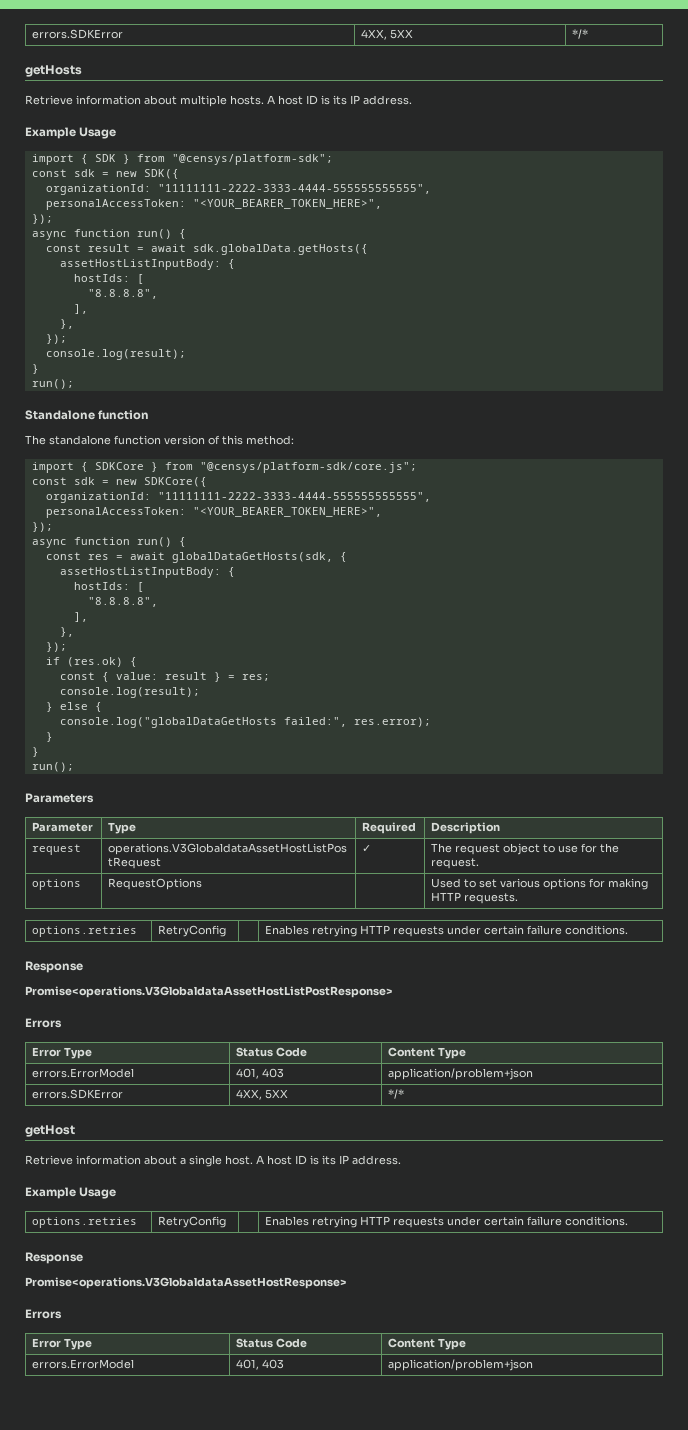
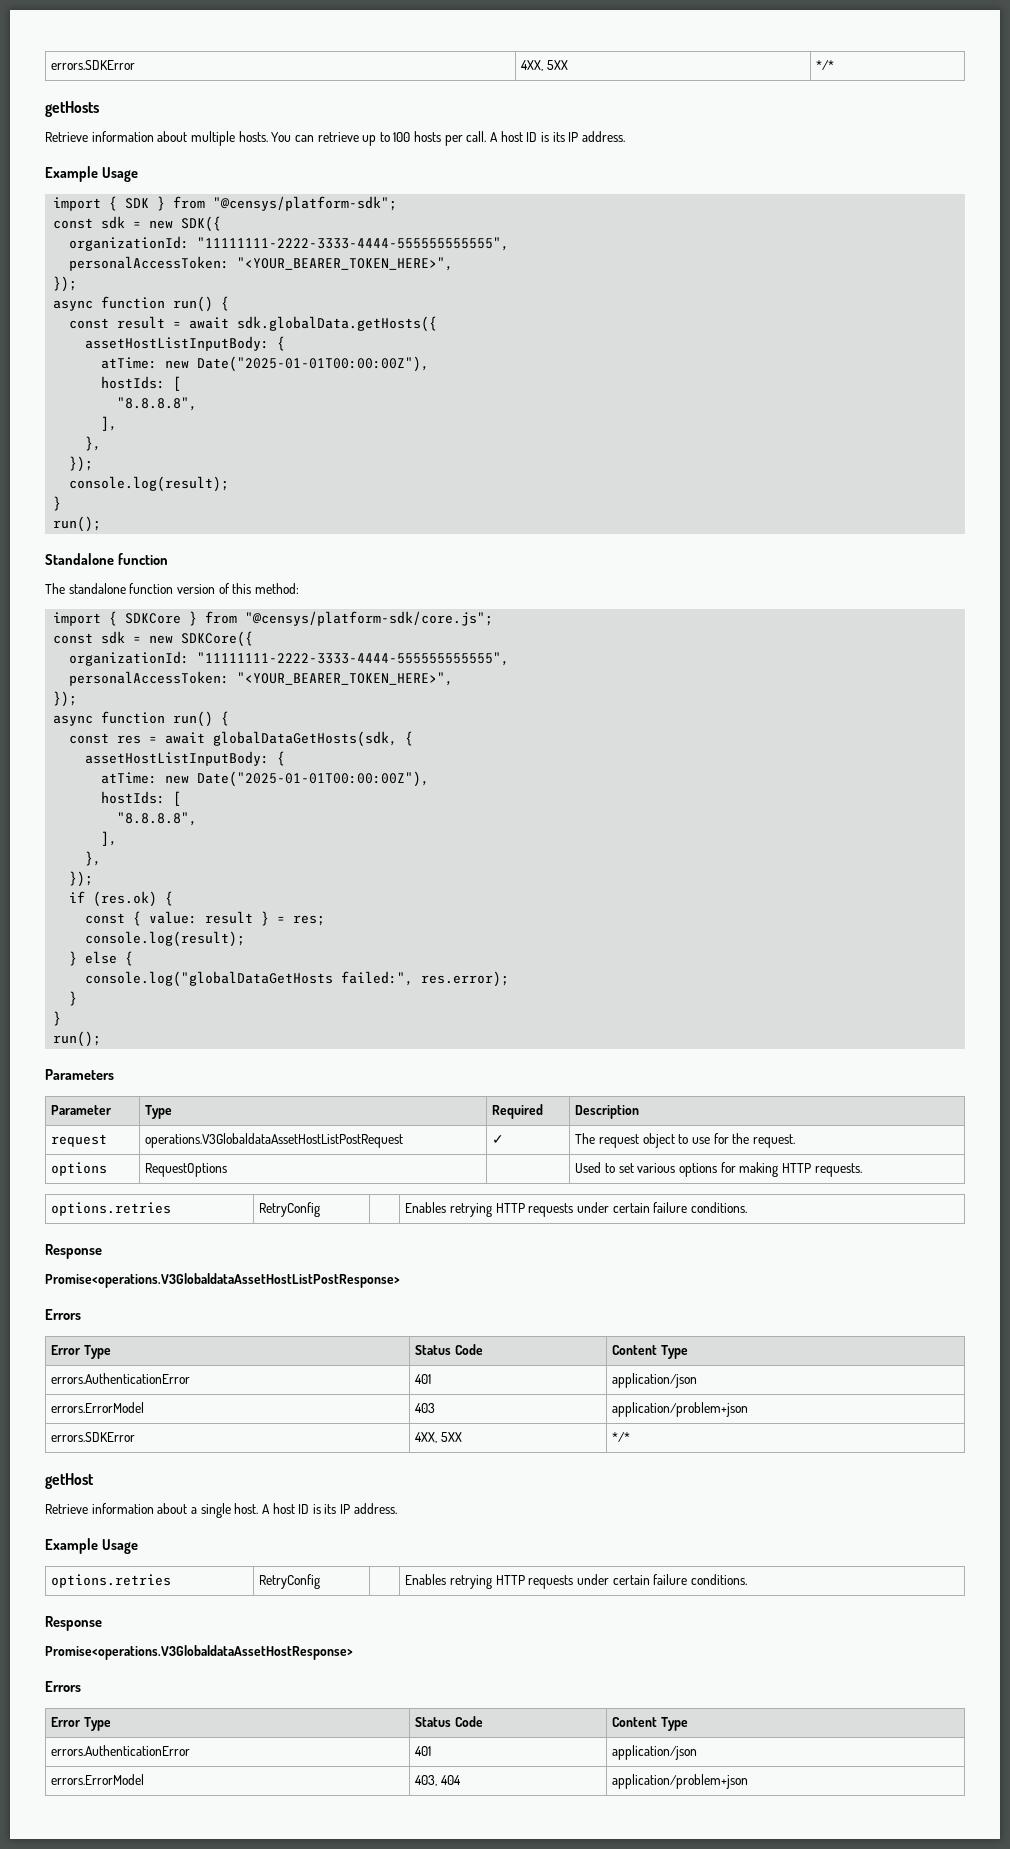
(264, 100) none -> [271,131,487,146] You can retrieve up to 100 hosts per call.
(235, 264) none -> [101,356,430,372] // atTime: new Date("2025-01-01T00:00:00Z"),
(235, 572) none -> [101,771,430,787] // atTime: new Date("2025-01-01T00:00:00Z"),
[32,1068,135,1078] [236,1068,260,1079] // errors.ErrorModel | 401, -> [51,1373,191,1384] [415,1374,432,1384] [612,1373,698,1388] [51,1402,145,1413] // errors.AuthenticationError | 401 | application/json // errors.ErrorModel |
[32,1359,135,1369] [236,1359,285,1370] // errors.ErrorModel | 401, 403 -> [51,1745,191,1756] [415,1746,432,1756] [612,1745,698,1760] [51,1774,145,1785] [415,1775,462,1786] // errors.AuthenticationError | 401 | application/json // errors.ErrorModel | 403, 404

